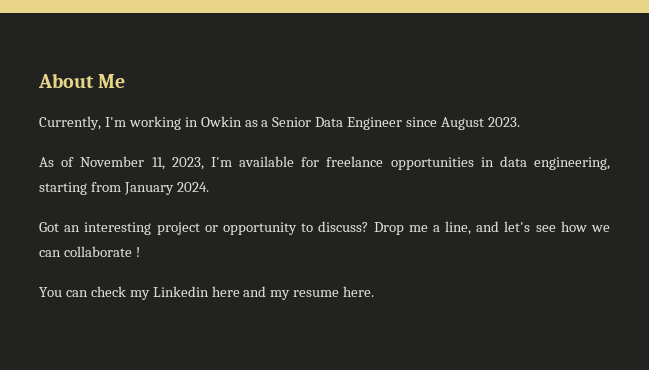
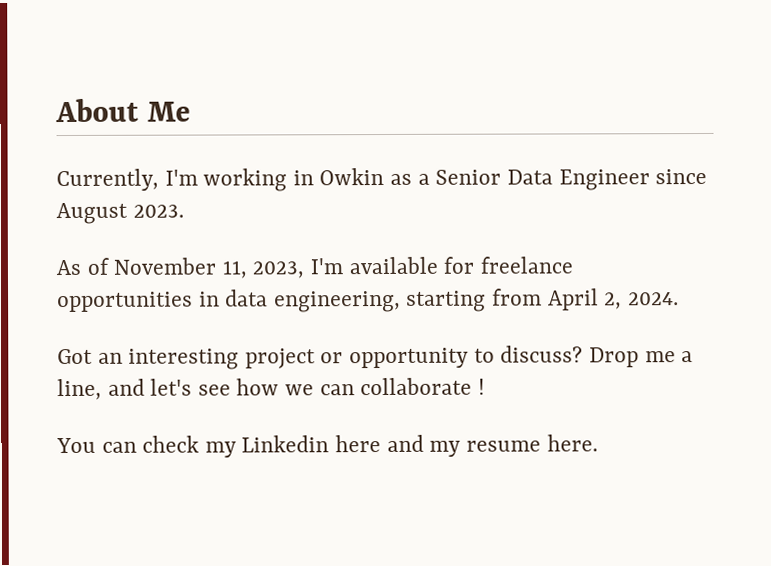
[123,182,174,195] January -> [547,288,623,311] April 2,

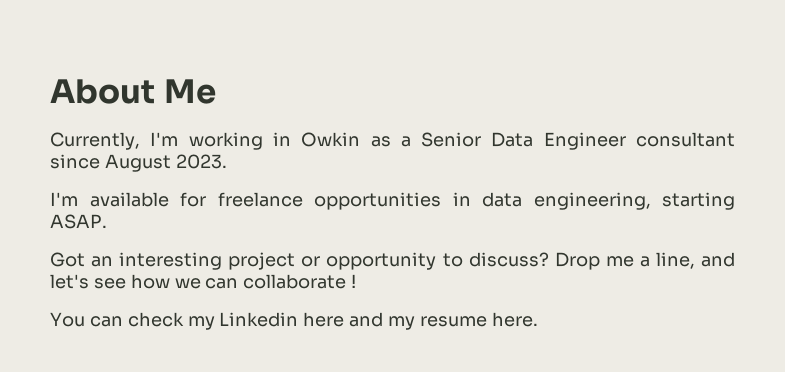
(650, 180) none -> [636,132,735,147] consultant
[56,257,305,279] As of November 11, 2023, -> (227, 161) none
[492,288,679,311] from April 2, 2024. -> [50,214,107,229] ASAP.

